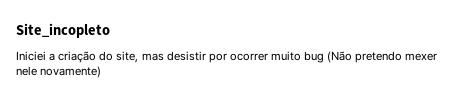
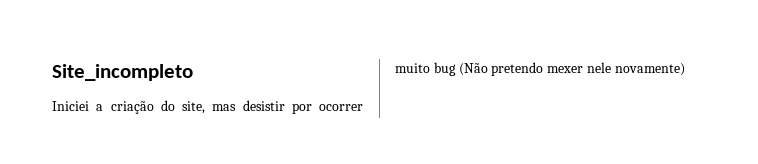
[16,23,110,38] Site_incopleto -> [52,64,193,81] Site_incompleto

